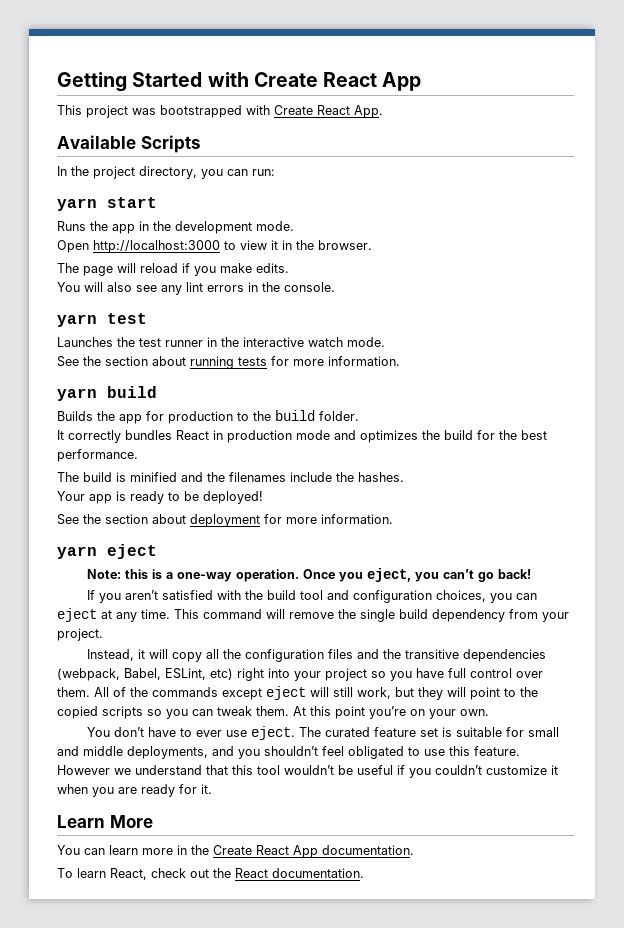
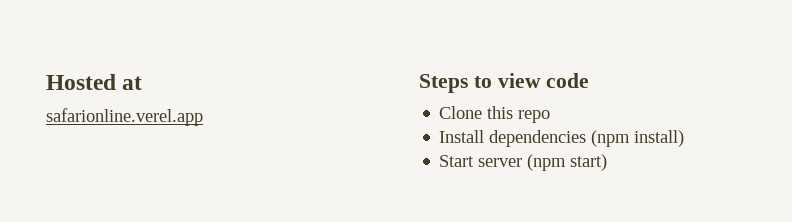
[57,72,422,92] [57,105,383,118] [57,135,201,153] [57,166,275,179] [57,197,157,211] [57,221,294,234] [57,240,372,253] [57,263,289,276] [57,282,335,295] [57,313,147,327] [57,337,385,347] [57,356,400,369] [57,386,157,401] [57,410,359,424] [57,430,547,443] [57,449,138,462] [57,472,404,482] [57,491,263,504] [57,514,393,527] [57,544,157,559] [86,568,531,582] [86,590,537,603] [57,608,569,622] [57,628,103,641] [86,649,546,662] [57,668,543,681] [57,686,538,700] [57,706,489,719] [86,726,559,740] [57,746,520,759] [57,765,558,778] [57,784,212,797] [57,815,153,828] [57,845,414,858] [57,868,364,880] Getting Started with Create React App // This project was bootstrapped with Create React App. // Available Scripts // In the project directory, you can run: // yarn start // Runs the app in the development mode. // Open http://localhost:3000 to view it in the browser. // The page will reload if you make edits. // You will also see any lint errors in the console. // yarn test // Launches the test runner in the interactive watch mode. // See the section about running tests for more information. // yarn build // Builds the app for production to the build folder. // It correctly bundles React in production mode and optimizes the build for the best performance. // The build is minified and the filenames include the hashes. // Your app is ready to be deployed! // See the section about deployment for more information. // yarn eject // Note: this is a one-way operation. Once you eject, you can’t go back! // If you aren’t satisfied with the build tool and configuration choices, you can eject at any time. This command will remove the single build dependency from your project. // Instead, it will copy all the configuration files and the transitive dependencies (webpack, Babel, ESLint, etc) right into your project so you have full control over them. All of the commands except eject will still work, but they will point to the copied scripts so you can tweak them. At this point you’re on your own. // You don’t have to ever use eject. The curated feature set is suitable for small and middle deployments, and you shouldn’t feel obligated to use this feature. However we understand that this tool wouldn’t be useful if you couldn’t customize it when you are ready for it. // Learn More // You can learn more in the Create React App documentation. // To learn React, check out the React documentation. -> [46,74,143,90] [46,108,203,126] [419,73,590,93] [439,106,551,123] [439,130,685,147] [439,154,608,171] Hosted at // safarionline.verel.app // Steps to view code // Clone this repo // Install dependencies (npm install) // Start server (npm start)

